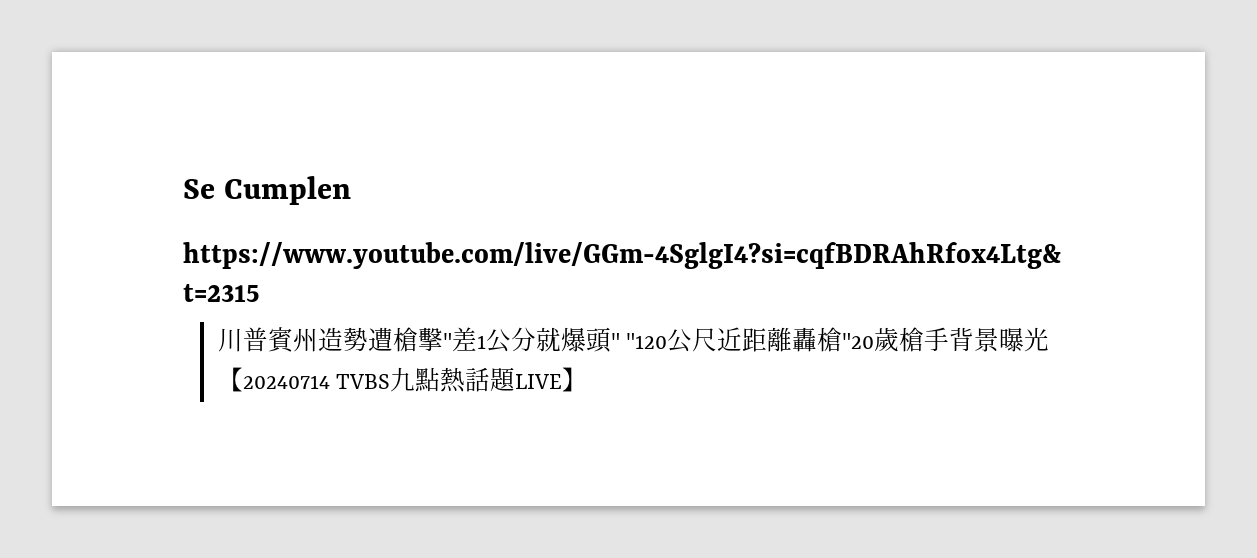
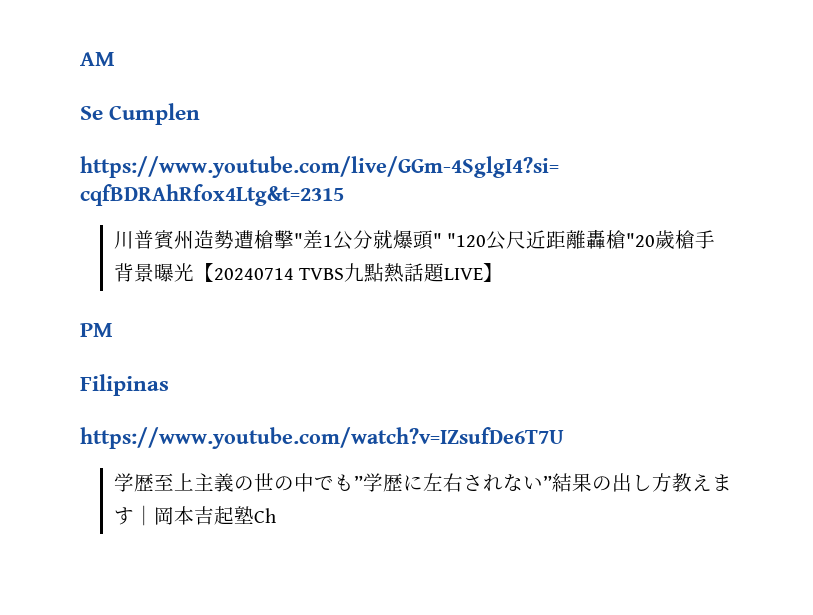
(183, 189) none -> [80,52,115,66] AM //
(588, 379) none -> [80,323,113,337] [80,374,169,396] [80,427,564,449] [113,473,732,492] [113,505,276,526] // PM // Filipinas // https://www.youtube.com/watch?v=IZsufDe6T7U // 学歴至上主義の世の中でも”学歴に左右されない”結果の出し方教えます｜岡本吉起塾Ch

